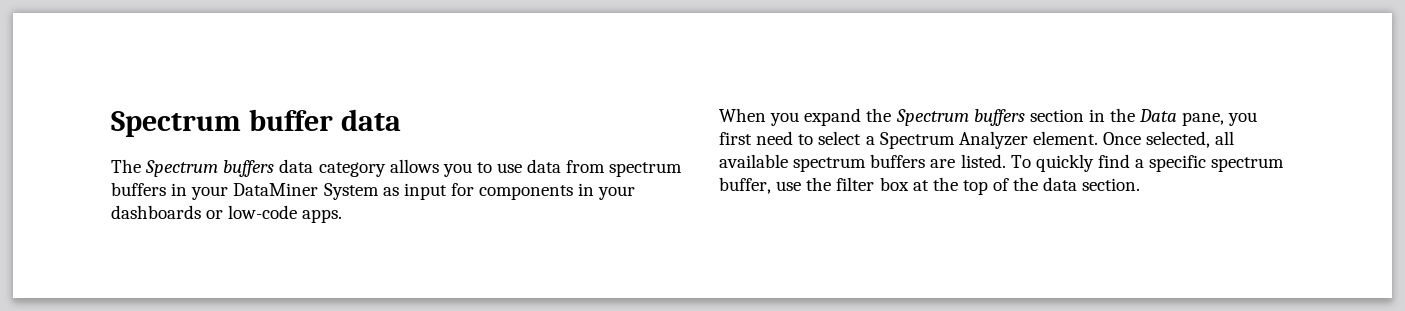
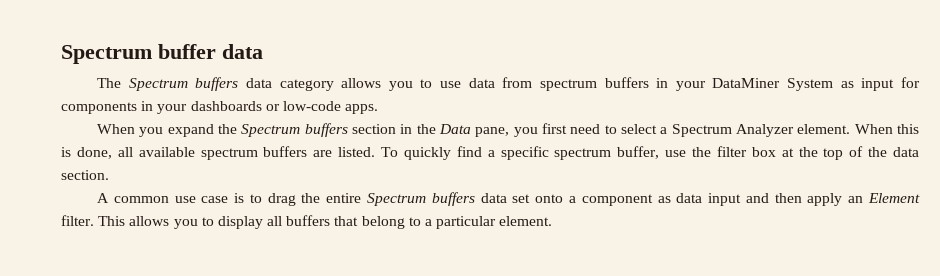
[1103,131,1211,148] Once selected, -> [854,124,919,134] [61,147,112,159] When this is done,
(1141, 184) none -> [97,192,920,206] [61,215,553,229] // A common use case is to drag the entire Spectrum buffers data set onto a component as data input and then apply an Element filter. This allows you to display all buffers that belong to a particular element.

